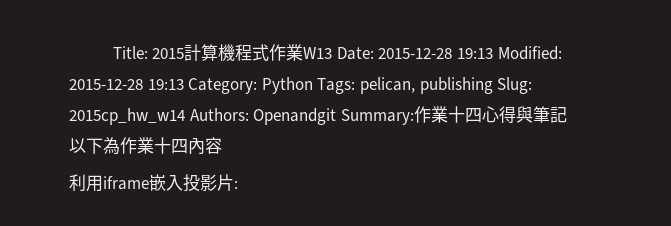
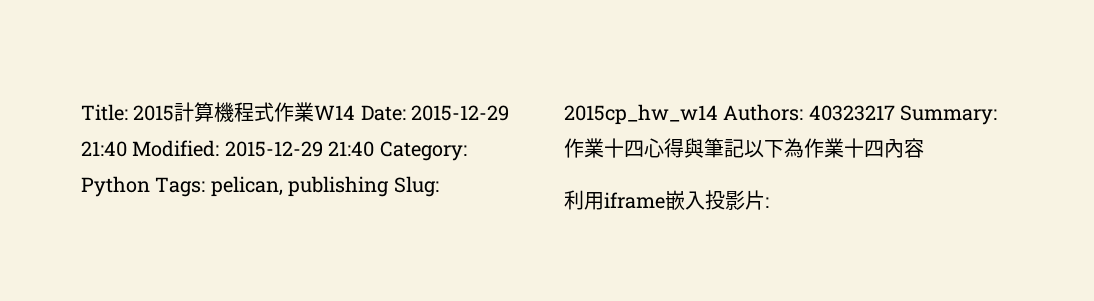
[303,46,562,60] [69,79,184,90] W13 Date: 2015-12-28 19:13 Modified: 2015-12-28 19:13 -> [314,105,510,121] [81,140,375,157] W14 Date: 2015-12-29 21:40 Modified: 2015-12-29 21:40
[253,108,337,125] Openandgit -> [808,105,895,121] 40323217

